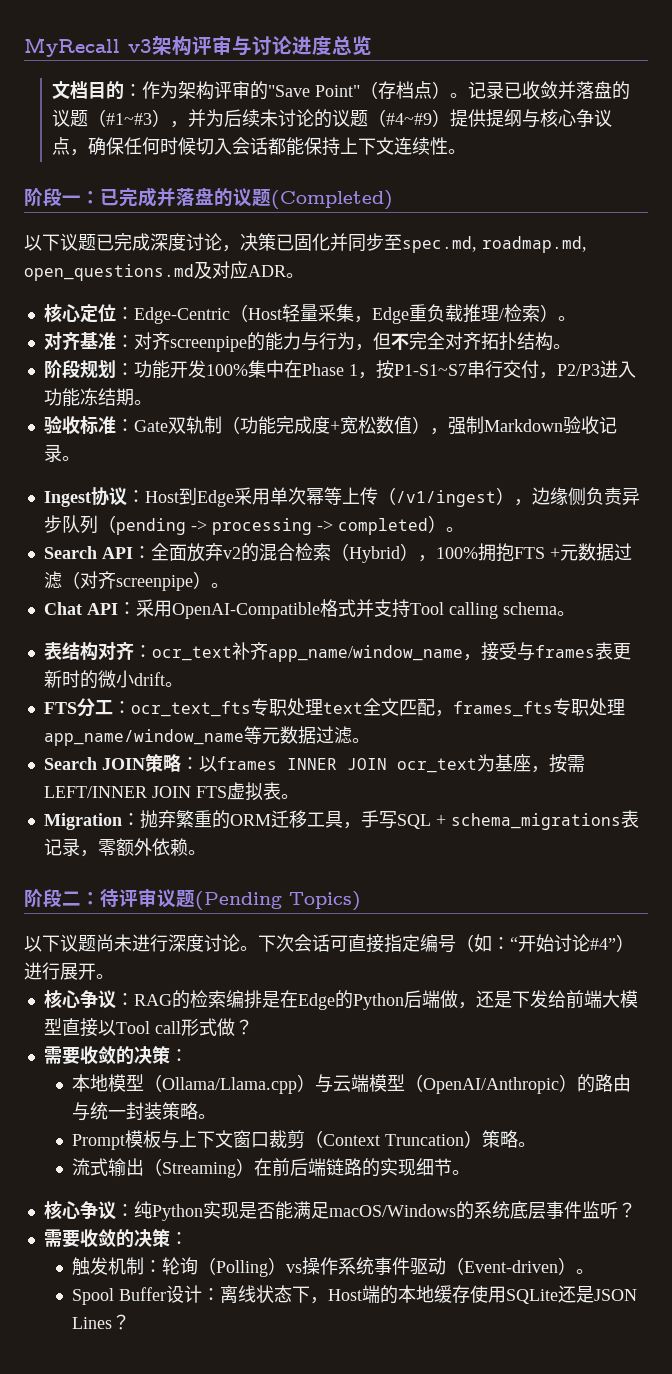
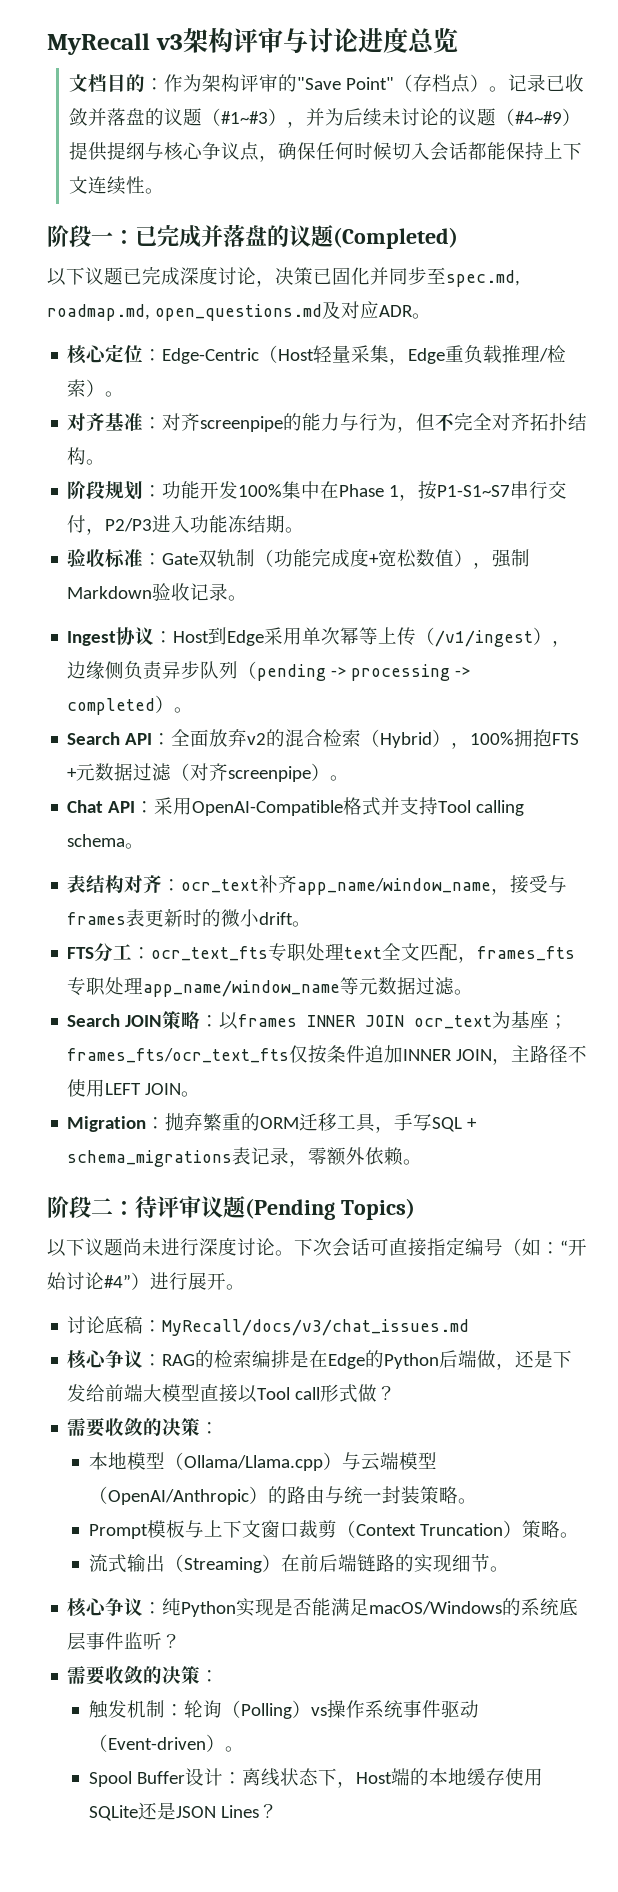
[530,754,585,773] [43,782,281,801] ，按需LEFT/INNER JOIN FTS虚拟表 -> [549,1015,569,1029] [67,1045,588,1065] [67,1079,182,1097] ；frames_fts/ocr_text_fts仅按条件追加INNER JOIN，主路径不使用LEFT JOIN
(114, 976) none -> [67,1316,470,1336] // 讨论底稿：MyRecall/docs/v3/chat_issues.md

